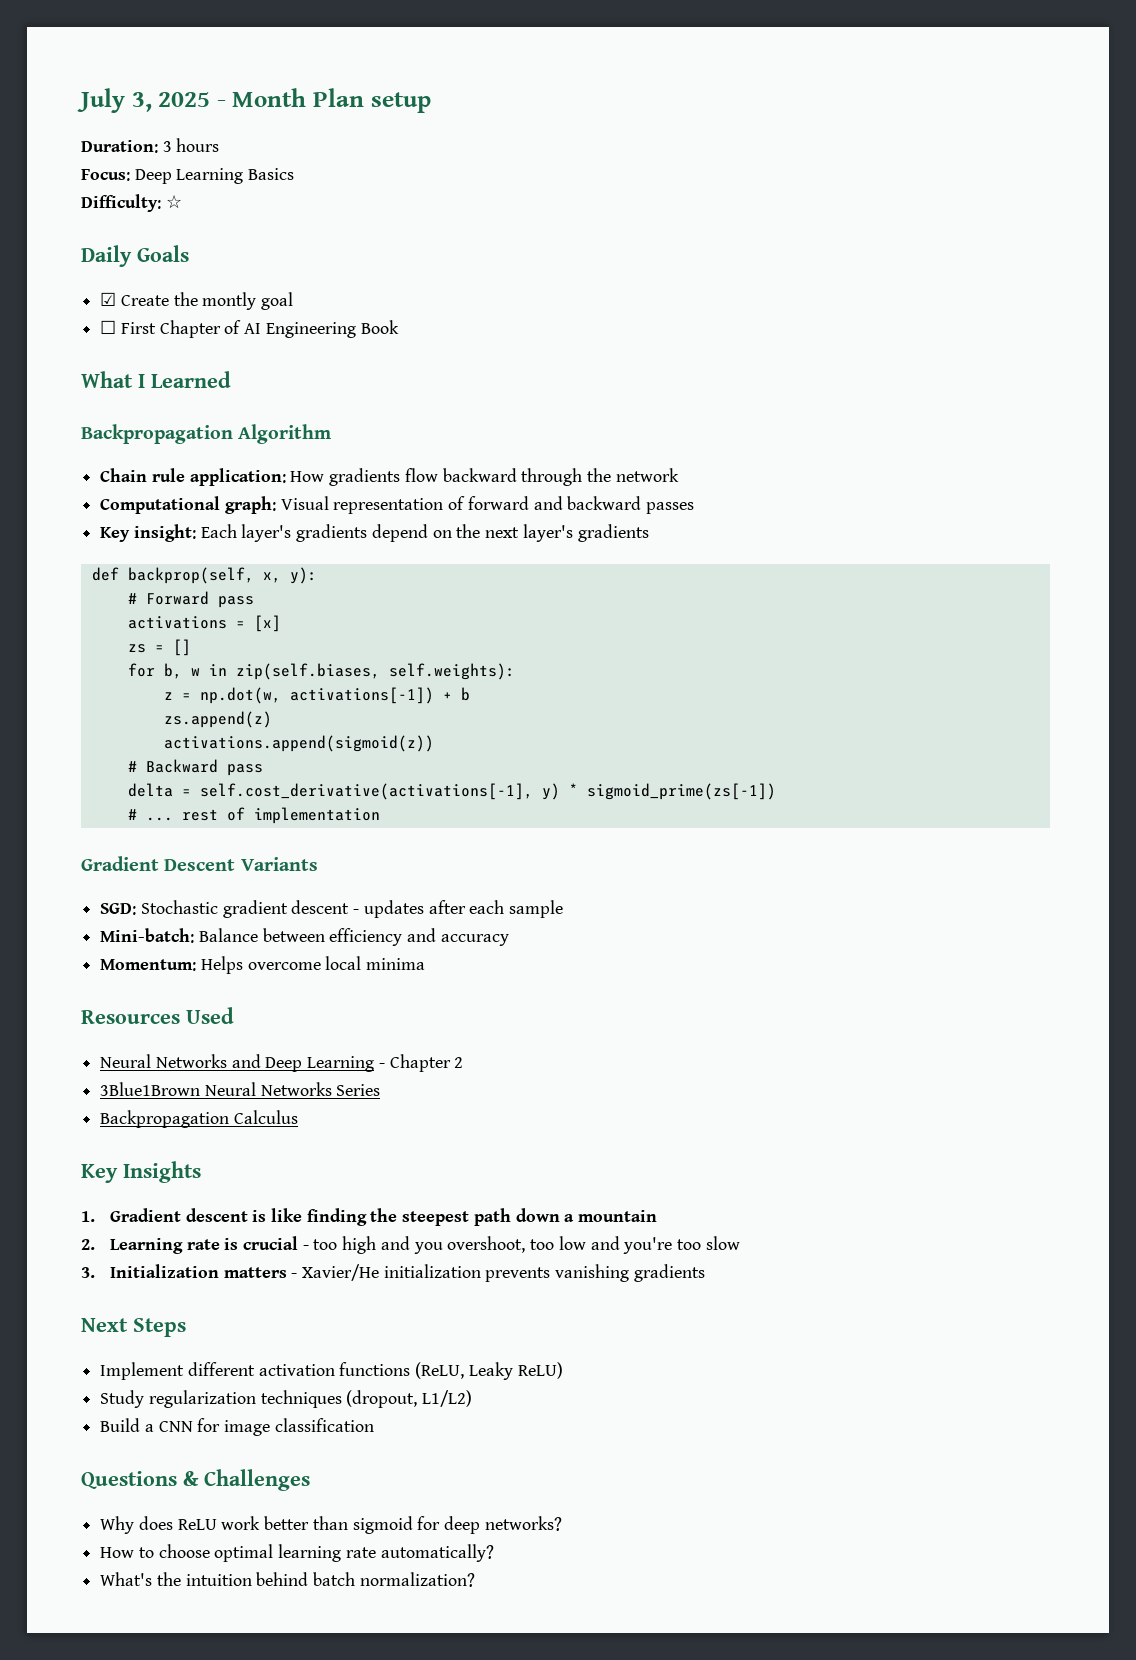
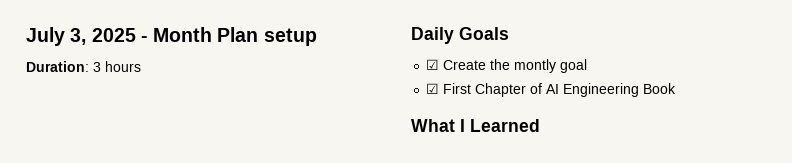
[81,168,295,184] [81,194,182,212] // Focus: Deep Learning Basics // Difficulty: ☆ -> (141, 66) none
[100,320,117,334] ☐ -> [426,83,440,94] ☑
[81,424,332,444] [100,468,679,486] [100,496,695,514] [100,524,649,542] [91,567,317,584] [127,591,254,608] [127,615,281,632] [127,639,191,656] [127,663,515,680] [163,687,470,704] [163,711,272,728] [163,735,434,752] [127,759,263,776] [127,783,776,800] [127,807,380,824] [81,856,318,871] [100,900,564,918] [100,928,509,946] [100,956,426,974] [81,1007,234,1024] [100,1054,464,1072] [100,1082,381,1096] [100,1110,298,1128] [81,1161,201,1183] [81,1208,658,1226] [81,1236,740,1254] [81,1264,705,1282] [81,1318,186,1337] [100,1362,563,1380] [100,1390,473,1408] [100,1418,374,1436] [81,1469,310,1491] [100,1516,562,1534] [100,1544,494,1562] [100,1572,475,1587] // Backpropagation Algorithm // Chain rule application: How gradients flow backward through the network // Computational graph: Visual representation of forward and backward passes // Key insight: Each layer's gradients depend on the next layer's gradients // def backprop(self, x, y): // # Forward pass // activations = [x] // zs = [] // for b, w in zip(self.biases, self.weights): // z = np.dot(w, activations[-1]) + b // zs.append(z) // activations.append(sigmoid(z)) // # Backward pass // delta = self.cost_derivative(activations[-1], y) * sigmoid_prime(zs[-1]) // # ... rest of implementation // Gradient Descent Variants // SGD: Stochastic gradient descent - updates after each sample // Mini-batch: Balance between efficiency and accuracy // Momentum: Helps overcome local minima // Resources Used // Neural Networks and Deep Learning - Chapter 2 // 3Blue1Brown Neural Networks Series // Backpropagation Calculus // Key Insights // 1. Gradient descent is like finding the steepest path down a mountain // 2. Learning rate is crucial - too high and you overshoot, too low and you're too slow // 3. Initialization matters - Xavier/He initialization prevents vanishing gradients // Next Steps // Implement different activation functions (ReLU, Leaky ReLU) // Study regularization techniques (dropout, L1/L2) // Build a CNN for image classification // Questions & Challenges // Why does ReLU work better than sigmoid for deep networks? // How to choose optimal learning rate automatically? // What's the intuition behind batch normalization? -> (540, 125) none

